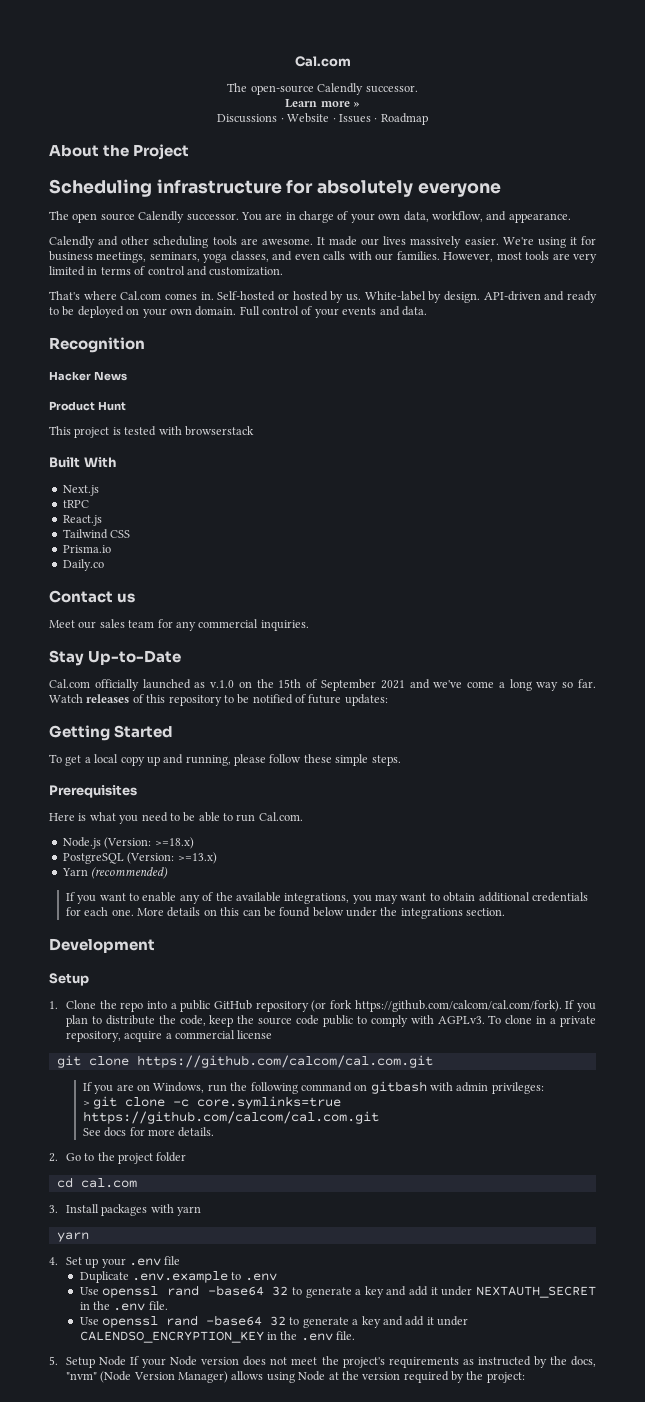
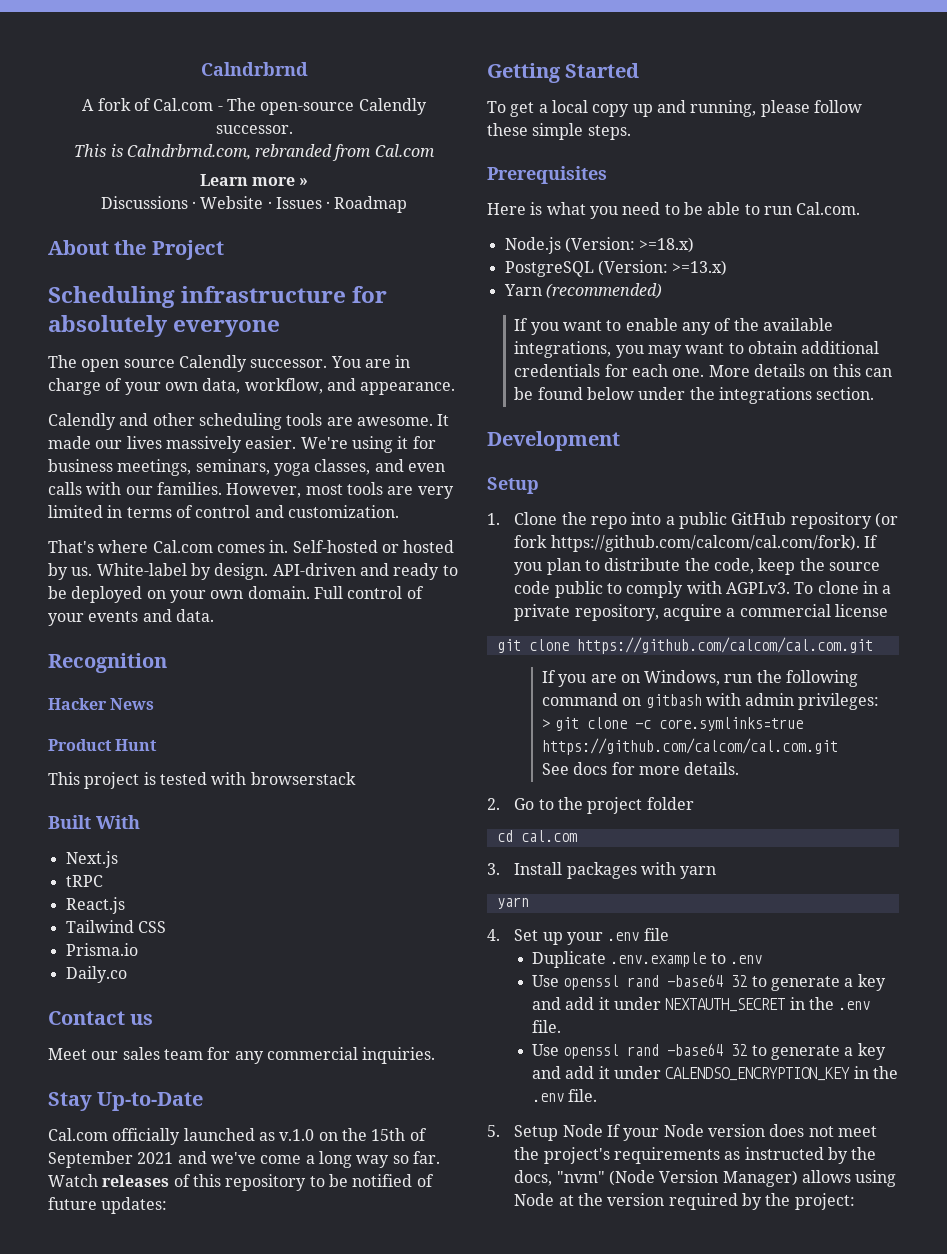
[294,56,351,67] Cal.com // -> [200,62,308,76] [82,98,223,111] Calndrbrnd // A fork of Cal.com -
(418, 89) none -> [74,144,435,161] // This is Calndrbrnd.com, rebranded from Cal.com

